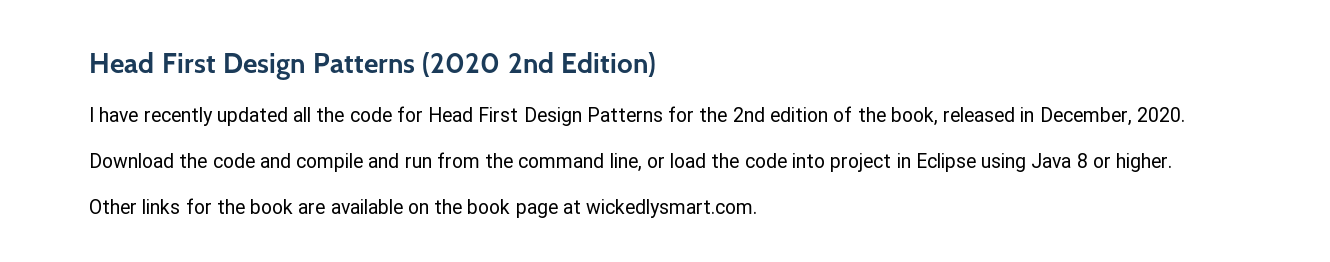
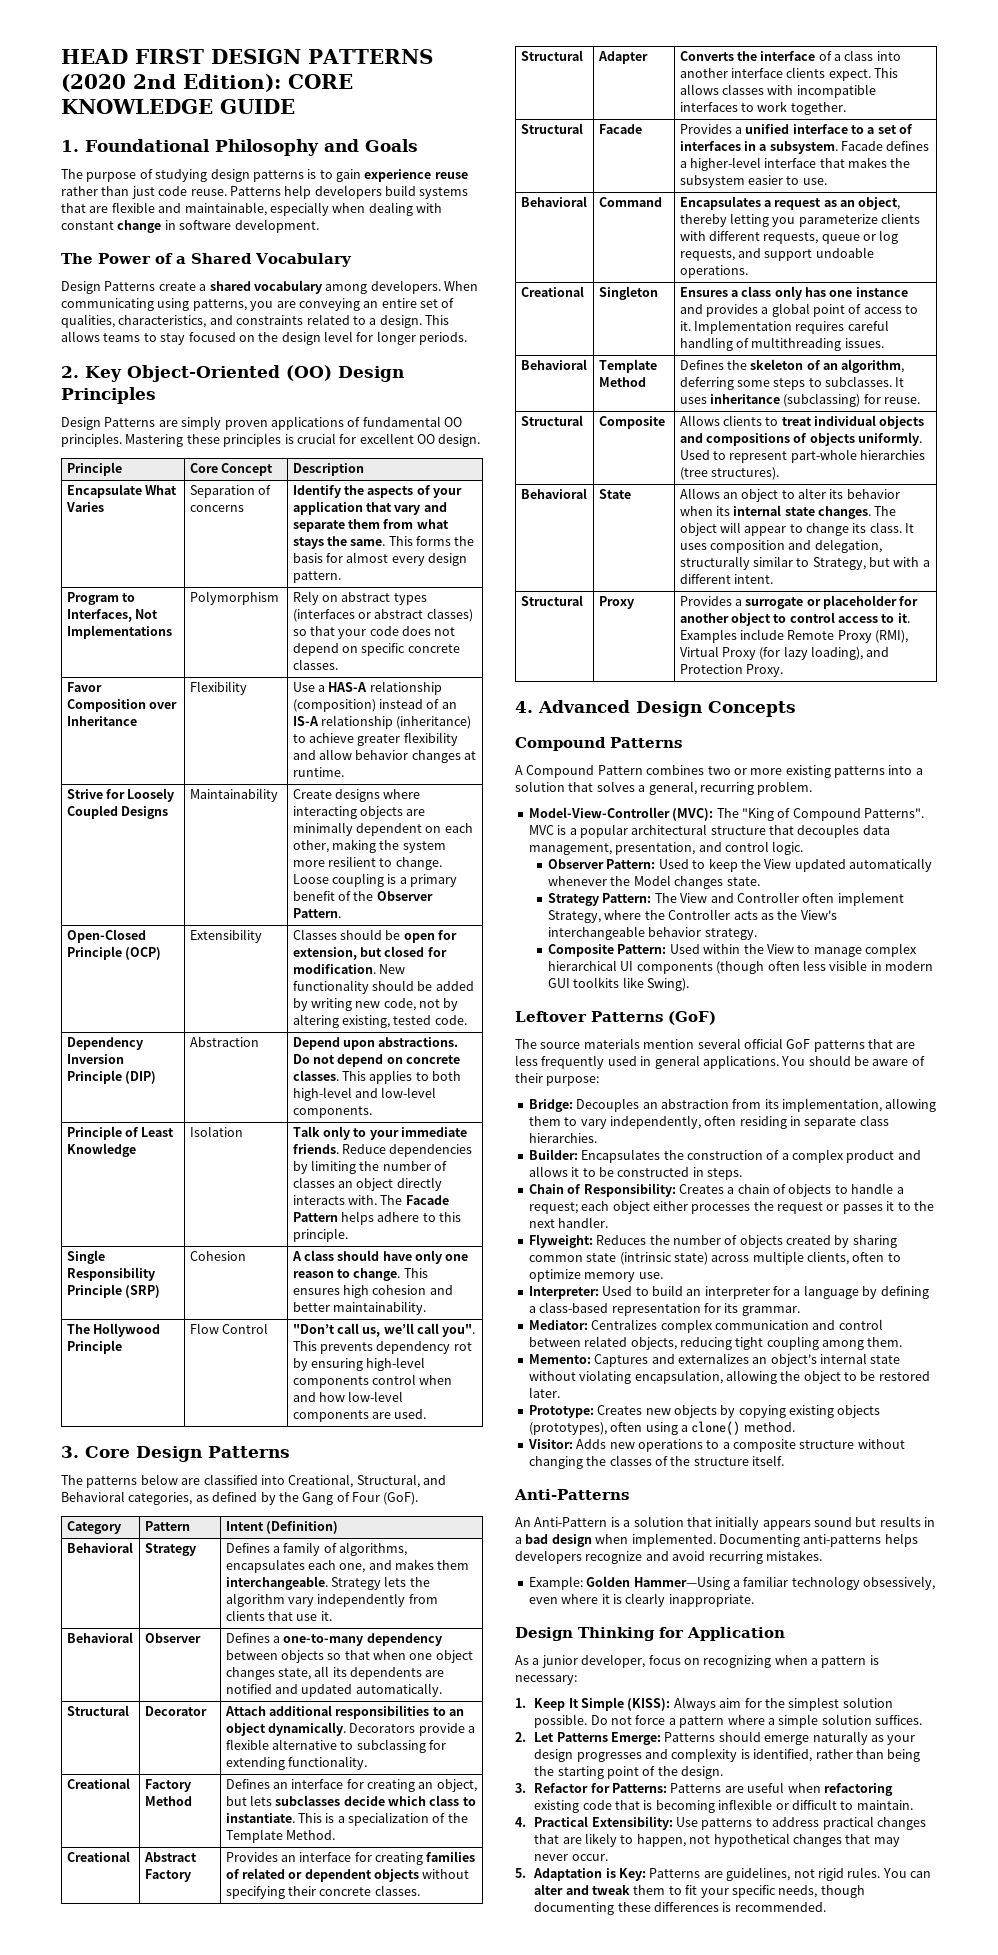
[89,52,657,80] [89,106,1185,126] [89,152,1173,172] [89,198,758,218] Head First Design Patterns (2020 2nd Edition) // I have recently updated all the code for Head First Design Patterns for the 2nd edition of the book, released in December, 2020. // Download the code and compile and run from the command line, or load the code into project in Eclipse using Java 8 or higher. // Other links for the book are available on the book page at wickedlysmart.com. -> [61,49,433,64] [61,74,353,92] [61,99,295,114] [61,139,418,156] [61,169,468,182] [61,185,469,199] [61,202,442,216] [61,219,319,233] [61,253,352,267] [61,280,478,294] [61,298,455,311] [61,314,449,328] [61,331,468,345] [61,365,404,382] [61,387,156,404] [61,416,462,430] [61,433,481,447] [66,462,122,476] [189,463,273,476] [292,463,364,476] [66,484,177,498] [65,502,104,512] [189,485,271,498] [189,505,244,512] [292,485,463,498] [292,501,447,515] [292,519,449,532] [292,536,475,549] [292,552,468,566] [292,571,341,583] [66,592,135,605] [66,609,158,622] [66,625,172,639] [189,591,279,605] [292,591,427,605] [292,608,473,622] [292,626,456,639] [292,643,460,656] [292,659,338,670] [66,682,102,692] [66,699,177,712] [66,716,137,726] [189,681,247,695] [292,681,442,695] [292,699,457,712] [292,715,472,729] [292,732,458,746] [292,749,477,763] [292,767,344,777] [66,788,175,802] [66,805,168,819] [189,788,278,802] [292,789,421,802] [292,806,426,819] [292,822,473,836] [292,839,446,853] [292,856,442,870] [292,873,458,887] [292,891,433,901] [292,908,341,918] [66,929,146,943] [66,946,161,960] [189,929,262,943] [292,929,458,943] [292,946,447,960] [292,964,405,974] [292,980,474,994] [292,998,459,1011] [292,1014,467,1028] [66,1037,143,1050] [66,1054,124,1064] [66,1070,156,1084] [189,1037,259,1047] [292,1037,459,1050] [292,1054,461,1067] [292,1070,462,1084] [292,1087,437,1101] [292,1106,372,1118] [66,1126,175,1140] [66,1143,136,1157] [189,1126,243,1137] [292,1126,468,1140] [292,1144,473,1157] [292,1160,448,1174] [292,1177,442,1191] [292,1195,449,1205] [292,1211,462,1225] [292,1228,348,1242] [66,1250,105,1264] [66,1267,155,1281] [66,1284,160,1298] [189,1251,246,1261] [291,1250,469,1264] [292,1268,428,1281] [292,1285,453,1298] [292,1301,426,1315] [66,1323,160,1337] [66,1340,122,1354] [189,1323,268,1334] [292,1323,476,1337] [292,1341,472,1354] [292,1357,426,1371] [292,1374,453,1388] [292,1391,404,1402] [292,1409,427,1422] [61,1446,290,1462] [61,1474,446,1488] [61,1491,419,1505] [66,1521,121,1534] [144,1521,190,1531] [225,1521,338,1534] [66,1542,133,1553] [144,1543,196,1556] [225,1542,408,1556] [225,1559,470,1573] [225,1576,430,1590] [225,1593,438,1607] [225,1610,332,1621] [66,1632,133,1643] [144,1633,201,1643] [225,1633,442,1646] [225,1650,473,1663] [225,1666,445,1680] [225,1683,442,1697] [66,1705,129,1716] [144,1706,207,1716] [224,1705,465,1719] [225,1722,476,1736] [225,1739,447,1753] [225,1756,367,1770] [66,1778,130,1789] [144,1779,191,1792] [144,1796,192,1806] [225,1779,477,1792] [225,1795,476,1806] [225,1812,468,1826] [225,1829,335,1843] [66,1851,130,1862] [143,1852,197,1862] [144,1869,191,1882] [225,1851,476,1865] [225,1868,470,1882] [225,1885,420,1899] [520,50,583,61] [597,51,648,64] [679,50,901,61] [679,67,899,81] [679,84,876,98] [679,101,846,115] [520,123,583,134] [598,124,642,134] [679,124,914,134] [679,141,930,154] [679,157,911,171] [679,175,827,188] [520,196,587,207] [598,197,662,207] [679,196,901,210] [679,213,921,227] [679,230,899,244] [679,247,874,261] [679,265,748,278] [520,286,584,297] [598,286,658,300] [679,286,908,300] [679,303,919,317] [679,320,889,334] [679,337,884,351] [520,359,587,370] [598,359,657,373] [598,377,646,387] [679,359,905,373] [679,376,905,390] [679,393,921,407] [520,415,583,426] [598,416,665,429] [679,415,925,429] [679,432,923,446] [679,449,926,463] [679,467,779,480] [520,488,587,499] [598,489,631,499] [679,488,900,502] [679,505,897,519] [679,522,915,536] [679,539,882,553] [679,556,930,570] [679,574,773,584] [520,595,583,606] [598,596,634,609] [679,595,919,609] [679,612,910,626] [679,629,909,643] [679,646,890,660] [679,664,783,677] [515,700,796,717] [515,737,682,751] [515,765,923,778] [515,781,813,795] [528,807,924,821] [528,824,890,838] [528,841,804,855] [548,858,933,872] [548,875,760,889] [548,892,904,906] [548,909,837,923] [548,926,757,940] [548,943,918,957] [548,960,934,974] [548,977,690,991] [515,1011,716,1025] [515,1038,916,1052] [515,1055,925,1069] [515,1073,600,1086] [528,1098,937,1112] [528,1115,889,1129] [528,1133,597,1143] [528,1149,921,1163] [528,1166,742,1180] [528,1183,904,1197] [528,1201,934,1214] [528,1217,609,1228] [528,1234,897,1248] [528,1251,901,1265] [528,1269,663,1282] [528,1285,929,1299] [528,1302,800,1316] [528,1319,883,1333] [528,1336,903,1350] [528,1353,901,1367] [528,1370,930,1384] [528,1387,560,1398] [528,1405,881,1418] [528,1421,795,1435] [527,1439,905,1452] [528,1455,784,1469] [514,1489,629,1500] [515,1516,936,1530] [515,1533,918,1547] [515,1550,822,1564] [528,1576,935,1590] [528,1593,754,1607] [515,1627,785,1641] [515,1654,879,1668] [515,1675,577,1685] [515,1697,893,1711] [534,1714,923,1728] [515,1731,916,1745] [534,1748,921,1762] [534,1766,724,1779] [515,1782,893,1796] [534,1799,913,1813] [515,1816,926,1830] [534,1833,900,1847] [534,1854,608,1861] [515,1867,932,1881] [534,1884,865,1898] [534,1902,826,1915] HEAD FIRST DESIGN PATTERNS (2020 2nd Edition): CORE KNOWLEDGE GUIDE // 1. Foundational Philosophy and Goals // The purpose of studying design patterns is to gain experience reuse rather than just code reuse. Patterns help developers build systems that are flexible and maintainable, especially when dealing with constant change in software development. // The Power of a Shared Vocabulary // Design Patterns create a shared vocabulary among developers. When communicating using patterns, you are conveying an entire set of qualities, characteristics, and constraints related to a design. This allows teams to stay focused on the design level for longer periods. // 2. Key Object-Oriented (OO) Design Principles // Design Patterns are simply proven applications of fundamental OO principles. Mastering these principles is crucial for excellent OO design. // Principle | Core Concept | Description // Encapsulate What Varies | Separation of concerns | Identify the aspects of your application that vary and separate them from what stays the same. This forms the basis for almost every design pattern. // Program to Interfaces, Not Implementations | Polymorphism | Rely on abstract types (interfaces or abstract classes) so that your code does not depend on specific concrete classes. // Favor Composition over Inheritance | Flexibility | Use a HAS-A relationship (composition) instead of an IS-A relationship (inheritance) to achieve greater flexibility and allow behavior changes at runtime. // Strive for Loosely Coupled Designs | Maintainability | Create designs where interacting objects are minimally dependent on each other, making the system more resilient to change. Loose coupling is a primary benefit of the Observer Pattern. // Open-Closed Principle (OCP) | Extensibility | Classes should be open for extension, but closed for modification. New functionality should be added by writing new code, not by altering existing, tested code. // Dependency Inversion Principle (DIP) | Abstraction | Depend upon abstractions. Do not depend on concrete classes. This applies to both high-level and low-level components. // Principle of Least Knowledge | Isolation | Talk only to your immediate friends. Reduce dependencies by limiting the number of classes an object directly interacts with. The Facade Pattern helps adhere to this principle. // Single Responsibility Principle (SRP) | Cohesion | A class should have only one reason to change. This ensures high cohesion and better maintainability. // The Hollywood Principle | Flow Control | "Don’t call us, we’ll call you". This prevents dependency rot by ensuring high-level components control when and how low-level components are used. // 3. Core Design Patterns // The patterns below are classified into Creational, Structural, and Behavioral categories, as defined by the Gang of Four (GoF). // Category | Pattern | Intent (Definition) // Behavioral | Strategy | Defines a family of algorithms, encapsulates each one, and makes them interchangeable. Strategy lets the algorithm vary independently from clients that use it. // Behavioral | Observer | Defines a one-to-many dependency between objects so that when one object changes state, all its dependents are notified and updated automatically. // Structural | Decorator | Attach additional responsibilities to an object dynamically. Decorators provide a flexible alternative to subclassing for extending functionality. // Creational | Factory Method | Defines an interface for creating an object, but lets subclasses decide which class to instantiate. This is a specialization of the Template Method. // Creational | Abstract Factory | Provides an interface for creating families of related or dependent objects without specifying their concrete classes. // Structural | Adapter | Converts the interface of a class into another interface clients expect. This allows classes with incompatible interfaces to work together. // Structural | Facade | Provides a unified interface to a set of interfaces in a subsystem. Facade defines a higher-level interface that makes the subsystem easier to use. // Behavioral | Command | Encapsulates a request as an object, thereby letting you parameterize clients with different requests, queue or log requests, and support undoable operations. // Creational | Singleton | Ensures a class only has one instance and provides a global point of access to it. Implementation requires careful handling of multithreading issues. // Behavioral | Template Method | Defines the skeleton of an algorithm, deferring some steps to subclasses. It uses inheritance (subclassing) for reuse. // Structural | Composite | Allows clients to treat individual objects and compositions of objects uniformly. Used to represent part-whole hierarchies (tree structures). // Behavioral | State | Allows an object to alter its behavior when its internal state changes. The object will appear to change its class. It uses composition and delegation, structurally similar to Strategy, but with a different intent. // Structural | Proxy | Provides a surrogate or placeholder for another object to control access to it. Examples include Remote Proxy (RMI), Virtual Proxy (for lazy loading), and Protection Proxy. // 4. Advanced Design Concepts // Compound Patterns // A Compound Pattern combines two or more existing patterns into a solution that solves a general, recurring problem. // Model-View-Controller (MVC): The "King of Compound Patterns". MVC is a popular architectural structure that decouples data management, presentation, and control logic. // Observer Pattern: Used to keep the View updated automatically whenever the Model changes state. // Strategy Pattern: The View and Controller often implement Strategy, where the Controller acts as the View's interchangeable behavior strategy. // Composite Pattern: Used within the View to manage complex hierarchical UI components (though often less visible in modern GUI toolkits like Swing). // Leftover Patterns (GoF) // The source materials mention several official GoF patterns that are less frequently used in general applications. You should be aware of their purpose: // Bridge: Decouples an abstraction from its implementation, allowing them to vary independently, often residing in separate class hierarchies. // Builder: Encapsulates the construction of a complex product and allows it to be constructed in steps. // Chain of Responsibility: Creates a chain of objects to handle a request; each object either processes the request or passes it to the next handler. // Flyweight: Reduces the number of objects created by sharing common state (intrinsic state) across multiple clients, often to optimize memory use. // Interpreter: Used to build an interpreter for a language by defining a class-based representation for its grammar. // Mediator: Centralizes complex communication and control between related objects, reducing tight coupling among them. // Memento: Captures and externalizes an object's internal state without violating encapsulation, allowing the object to be restored later. // Prototype: Creates new objects by copying existing objects (prototypes), often using a clone() method. // Visitor: Adds new operations to a composite structure without changing the classes of the structure itself. // Anti-Patterns // An Anti-Pattern is a solution that initially appears sound but results in a bad design when implemented. Documenting anti-patterns helps developers recognize and avoid recurring mistakes. // Example: Golden Hammer—Using a familiar technology obsessively, even where it is clearly inappropriate. // Design Thinking for Application // As a junior developer, focus on recognizing when a pattern is necessary: // 1. Keep It Simple (KISS): Always aim for the simplest solution possible. Do not force a pattern where a simple solution suffices. // 2. Let Patterns Emerge: Patterns should emerge naturally as your design progresses and complexity is identified, rather than being the starting point of the design. // 3. Refactor for Patterns: Patterns are useful when refactoring existing code that is becoming inflexible or difficult to maintain. // 4. Practical Extensibility: Use patterns to address practical changes that are likely to happen, not hypothetical changes that may never occur. // 5. Adaptation is Key: Patterns are guidelines, not rigid rules. You can alter and tweak them to fit your specific needs, though documenting these differences is recommended.

